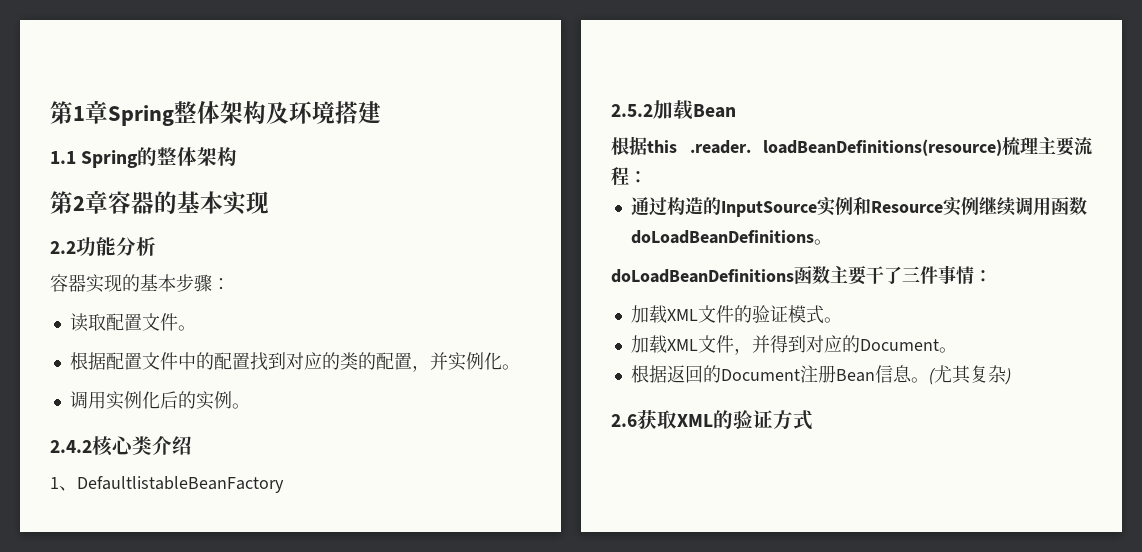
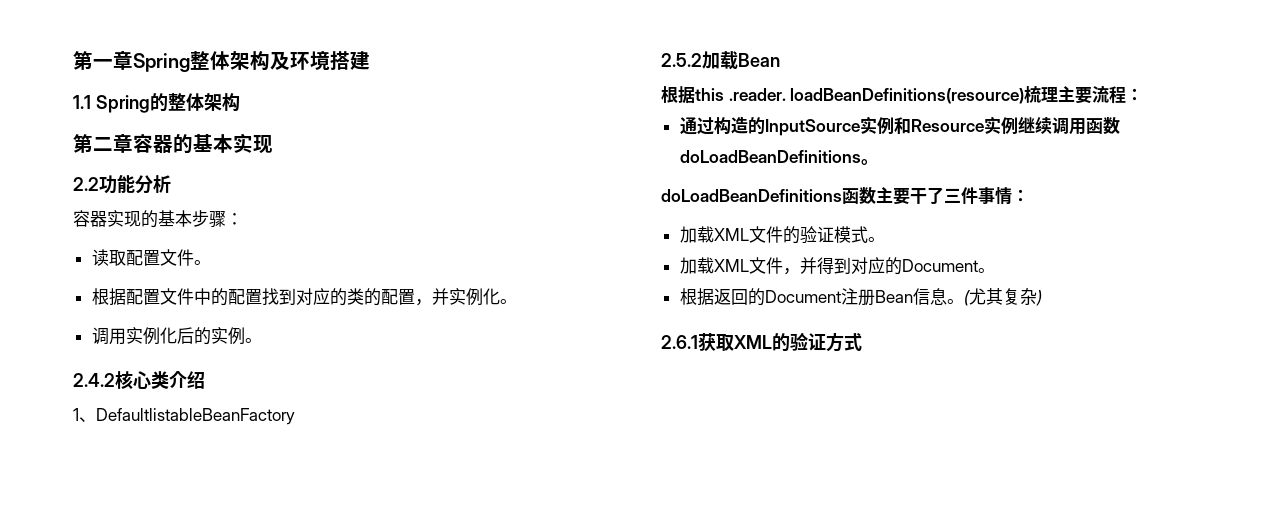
[50,101,85,124] 第1 -> [73,51,113,70] 第一
[73,196,85,211] 2 -> [93,137,113,151] 二
[611,414,637,427] 2.6 -> [661,335,698,349] 2.6.1

